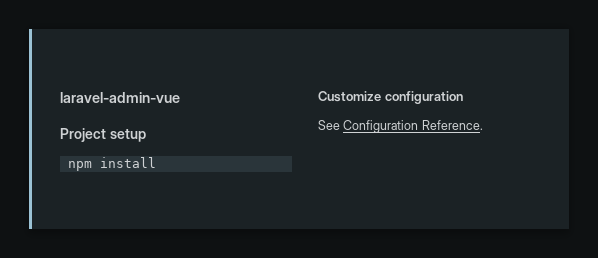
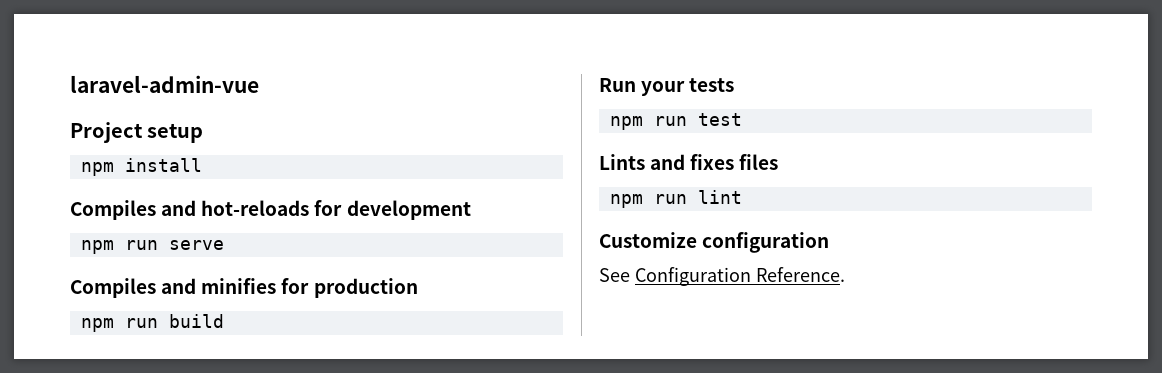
(156, 162) none -> [70,200,471,220] [80,240,224,254] [70,278,418,298] [80,314,224,332] [599,78,735,96] [609,113,742,130] [599,154,779,170] [609,190,742,208] // Compiles and hot-reloads for development // npm run serve // Compiles and minifies for production // npm run build // Run your tests // npm run test // Lints and fixes files // npm run lint

